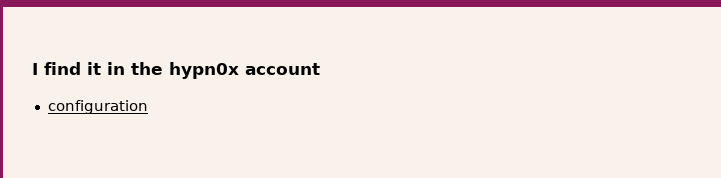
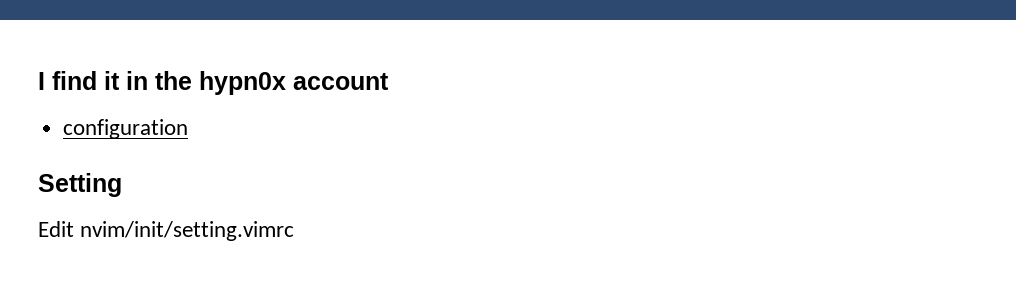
(148, 107) none -> [38,173,122,197] [38,221,295,241] // Setting // Edit nvim/init/setting.vimrc

